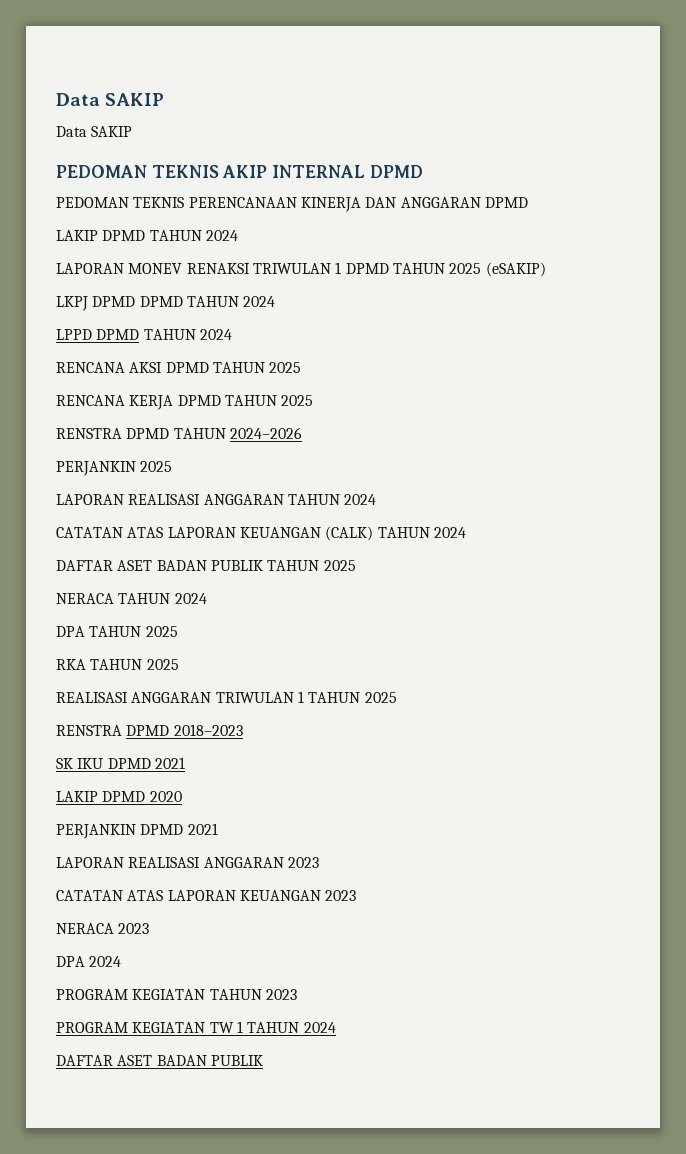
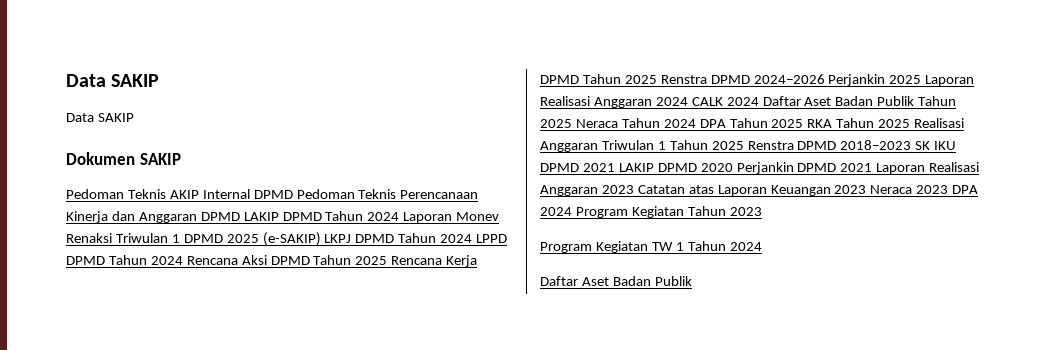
[56,165,423,178] [56,197,528,212] [56,230,238,241] [56,262,546,277] [56,296,276,311] PEDOMAN TEKNIS AKIP INTERNAL DPMD // PEDOMAN TEKNIS PERENCANAAN KINERJA DAN ANGGARAN DPMD // LAKIP DPMD TAHUN 2024 // LAPORAN MONEV RENAKSI TRIWULAN 1 DPMD TAHUN 2025 (eSAKIP) // LKPJ DPMD DPMD TAHUN 2024 // -> [66,152,181,165] [66,189,479,199] [66,211,500,223] [66,232,473,246] Dokumen SAKIP // Pedoman Teknis AKIP Internal DPMD Pedoman Teknis Perencanaan Kinerja dan Anggaran DPMD LAKIP DPMD Tahun 2024 Laporan Monev Renaksi Triwulan 1 DPMD 2025 (e-SAKIP) LKPJ DPMD Tahun 2024
[143,329,232,340] [56,362,302,373] [56,395,314,410] [56,428,226,439] TAHUN 2024 // RENCANA AKSI DPMD TAHUN 2025 // RENCANA KERJA DPMD TAHUN 2025 // RENSTRA DPMD TAHUN -> [108,255,478,267] [540,74,750,84] Tahun 2024 Rencana Aksi DPMD Tahun 2025 Rencana Kerja DPMD Tahun 2025 Renstra DPMD
[56,461,173,476] [56,494,377,505] [56,526,466,541] [56,560,356,571] [56,593,207,604] [56,626,178,637] [56,659,179,670] [56,691,397,703] [56,725,122,736] // PERJANKIN 2025 // LAPORAN REALISASI ANGGARAN TAHUN 2024 // CATATAN ATAS LAPORAN KEUANGAN (CALK) TAHUN 2024 // DAFTAR ASET BADAN PUBLIK TAHUN 2025 // NERACA TAHUN 2024 // DPA TAHUN 2025 // RKA TAHUN 2025 // REALISASI ANGGARAN TRIWULAN 1 TAHUN 2025 // RENSTRA -> [828,74,975,86] [540,96,957,108] [540,118,965,128] [540,140,794,152] Perjankin 2025 Laporan Realisasi Anggaran 2024 CALK 2024 Daftar Aset Badan Publik Tahun 2025 Neraca Tahun 2024 DPA Tahun 2025 RKA Tahun 2025 Realisasi Anggaran Triwulan 1 Tahun 2025 Renstra
(243, 730) // -> (912, 145) none
(185, 763) // -> (615, 167) none
[56,823,218,839] [56,857,319,868] [56,890,357,901] [56,923,150,934] [56,956,122,967] [56,989,297,1000] [56,1021,336,1033] [56,1055,263,1066] // PERJANKIN DPMD 2021 // LAPORAN REALISASI ANGGARAN 2023 // CATATAN ATAS LAPORAN KEUANGAN 2023 // NERACA 2023 // DPA 2024 // PROGRAM KEGIATAN TAHUN 2023 // PROGRAM KEGIATAN TW 1 TAHUN 2024 // DAFTAR ASET BADAN PUBLIK -> [736,162,980,174] [540,185,979,196] [540,206,762,218] [540,241,762,253] [540,276,692,286] Perjankin DPMD 2021 Laporan Realisasi Anggaran 2023 Catatan atas Laporan Keuangan 2023 Neraca 2023 DPA 2024 Program Kegiatan Tahun 2023 // Program Kegiatan TW 1 Tahun 2024 // Daftar Aset Badan Publik

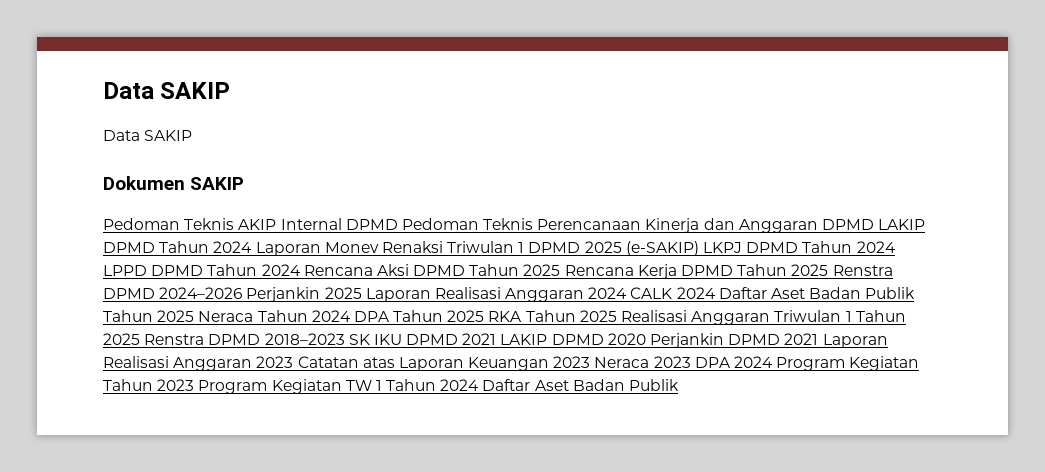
(762, 211) // -> (195, 385) none
(762, 246) // -> (480, 385) none

